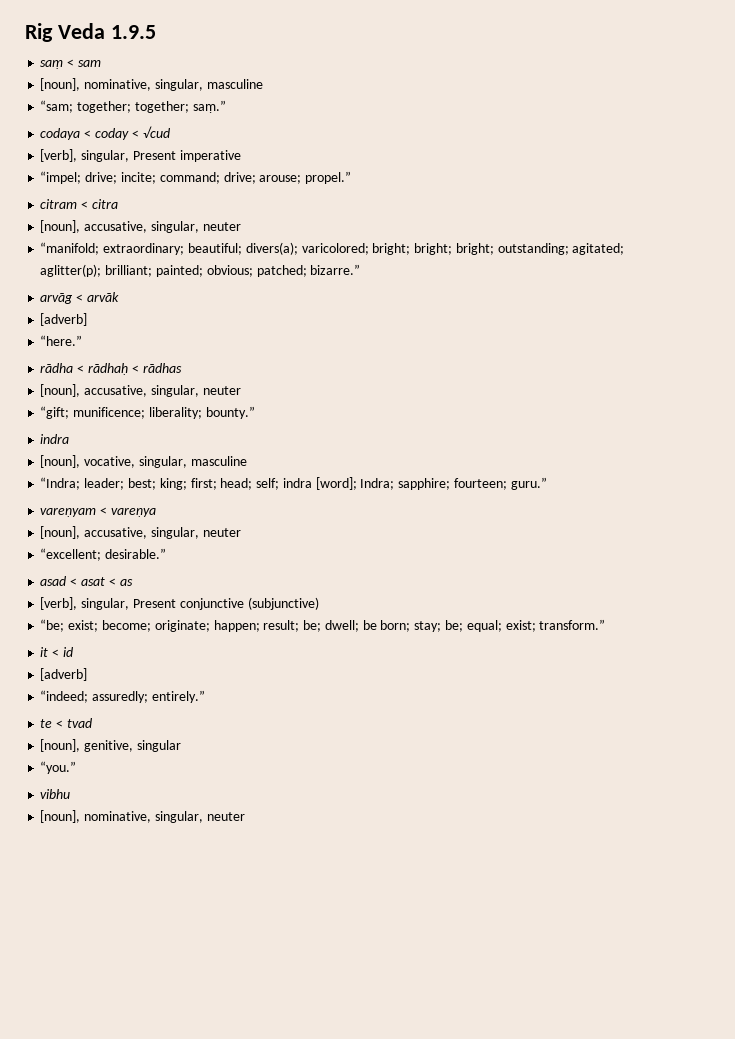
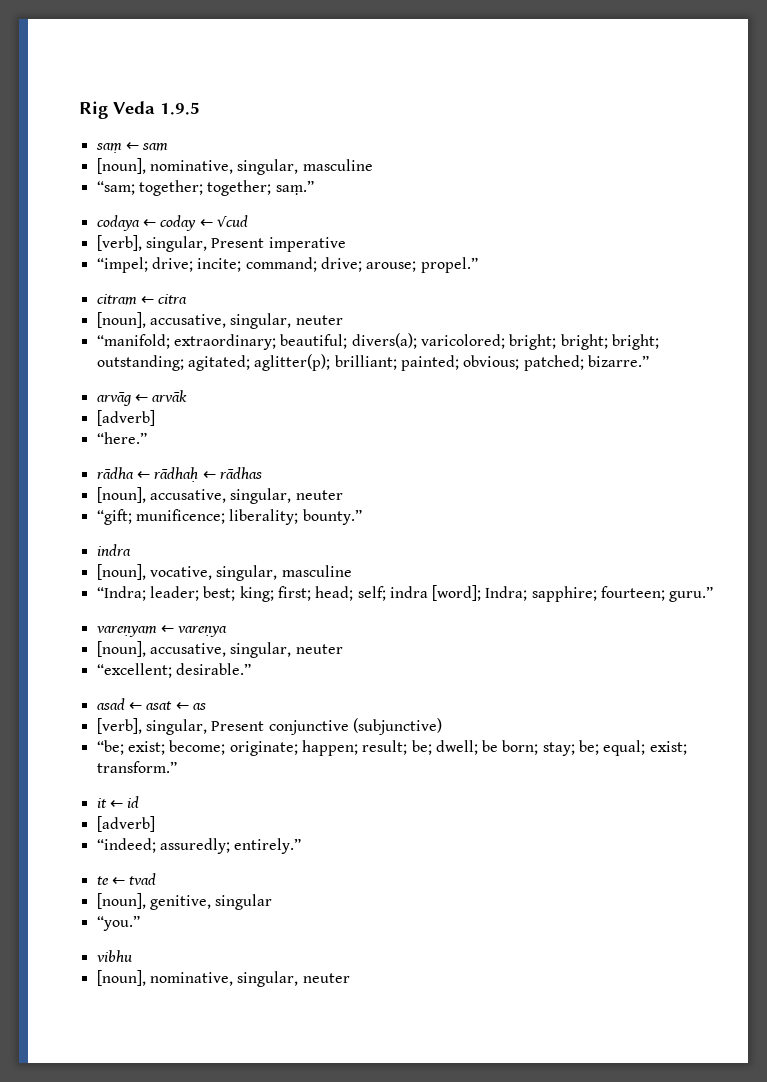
[67,59,75,67] < -> [125,142,139,150] ←
[84,128,139,140] < coday < -> [142,215,213,231] ← coday ←
[81,201,89,209] < -> [140,296,154,304] ←
[76,294,84,302] < -> [134,394,148,402] ←
[77,363,139,375] < rādhaḥ < -> [136,467,216,482] ← rādhaḥ ←
[100,507,108,515] < -> [160,625,174,633] ←
[70,577,116,586] < asat < -> [128,701,189,710] ← asat ←
[52,649,60,657] < -> [109,800,123,808] ←
[56,720,64,728] < -> [111,877,125,885] ←

